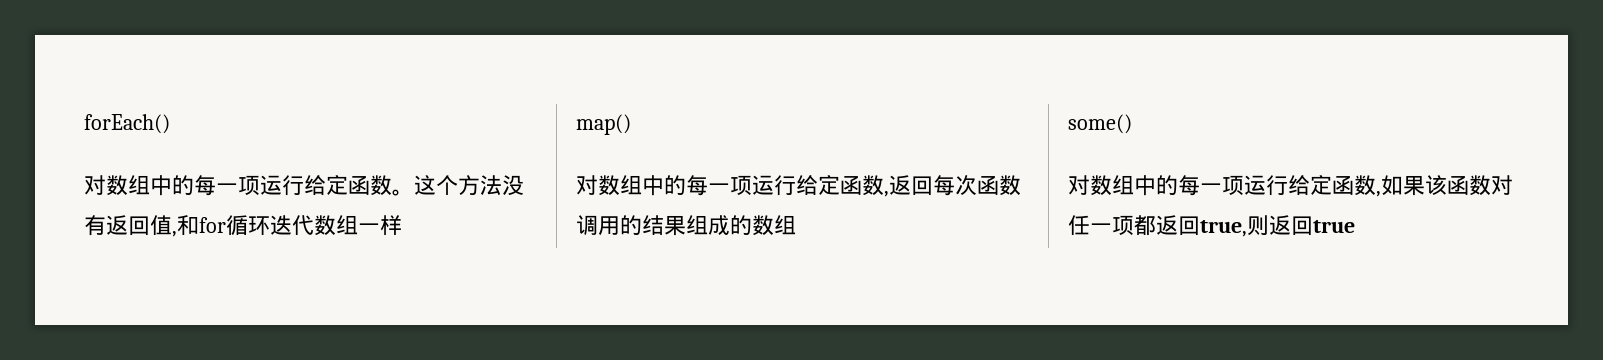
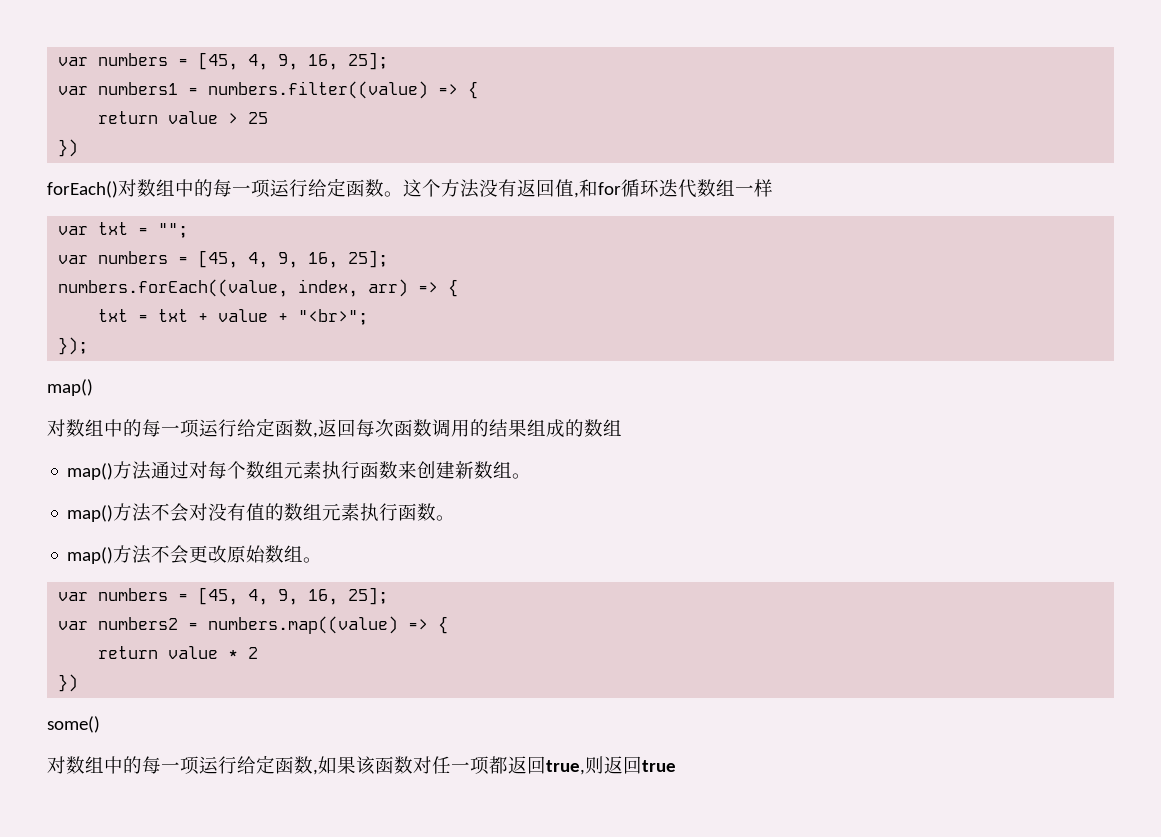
(84, 124) none -> [58,52,389,70] [58,81,479,99] [98,111,269,124] [58,139,79,157] var numbers = [45, 4, 9, 16, 25]; // var numbers1 = numbers.filter((value) => { // return value > 25 // }) //
(170, 124) // -> (118, 189) none
(402, 225) none -> [58,222,189,238] [58,250,389,268] [58,279,459,297] [98,309,369,325] [58,337,89,355] // var txt = ""; // var numbers = [45, 4, 9, 16, 25]; // numbers.forEach((value, index, arr) => { // txt = txt + value + "<br>"; // });
(796, 225) none -> [67,461,532,480] [67,503,456,522] [67,545,323,564] [58,587,389,605] [58,616,449,634] [98,646,259,659] [58,674,79,692] // map()方法通过对每个数组元素执行函数来创建新数组。 // map()方法不会对没有值的数组元素执行函数。 // map()方法不会更改原始数组。 // var numbers = [45, 4, 9, 16, 25]; // var numbers2 = numbers.map((value) => { // return value * 2 // })

